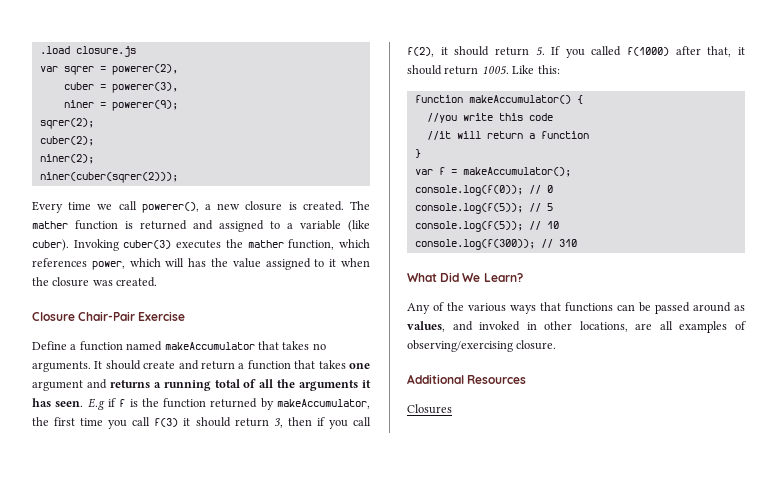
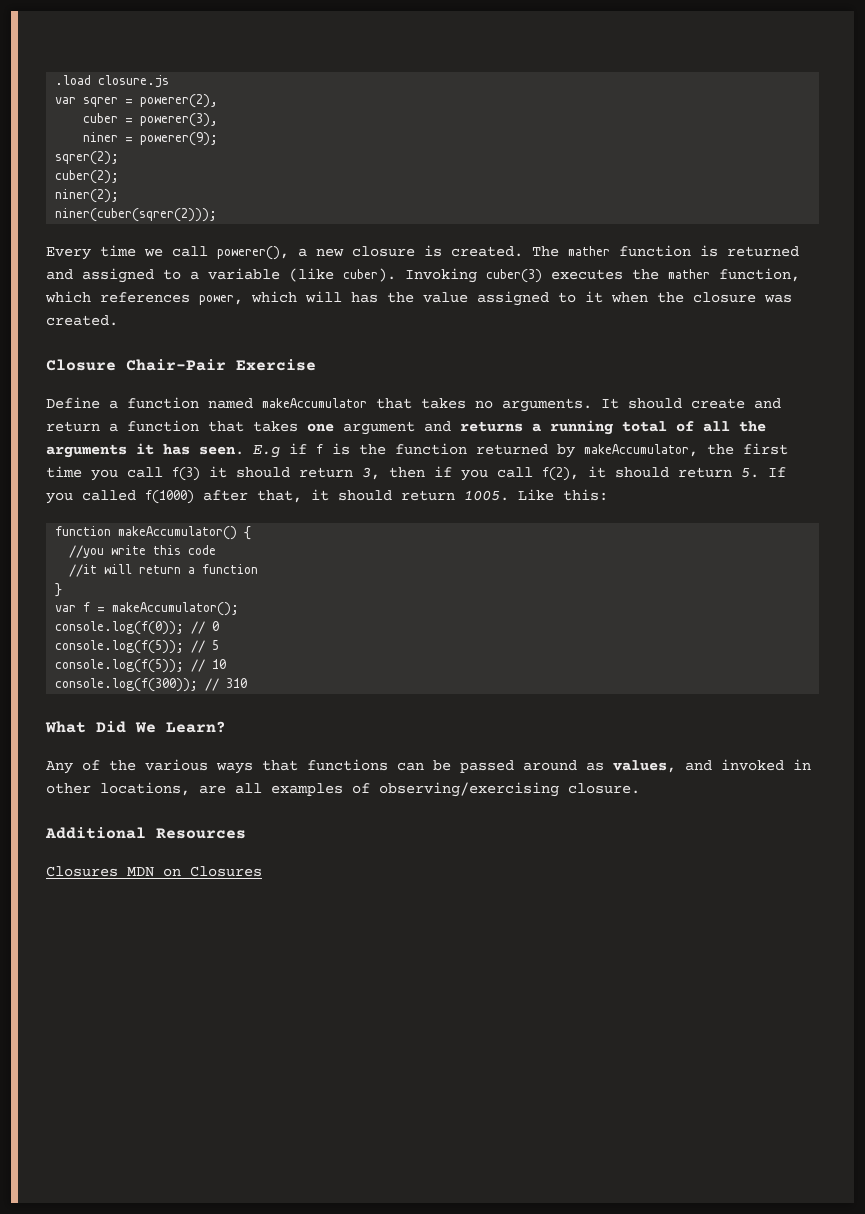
(452, 409) none -> [127,866,262,877] MDN on Closures

